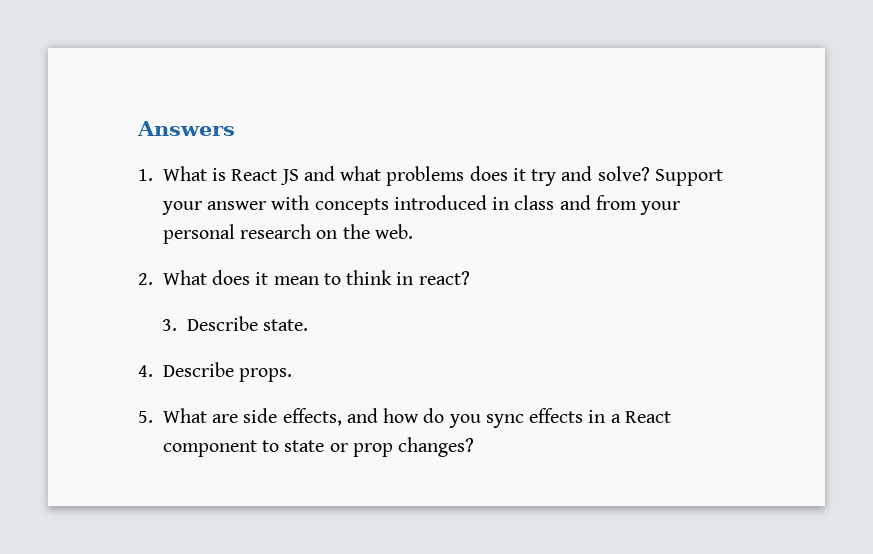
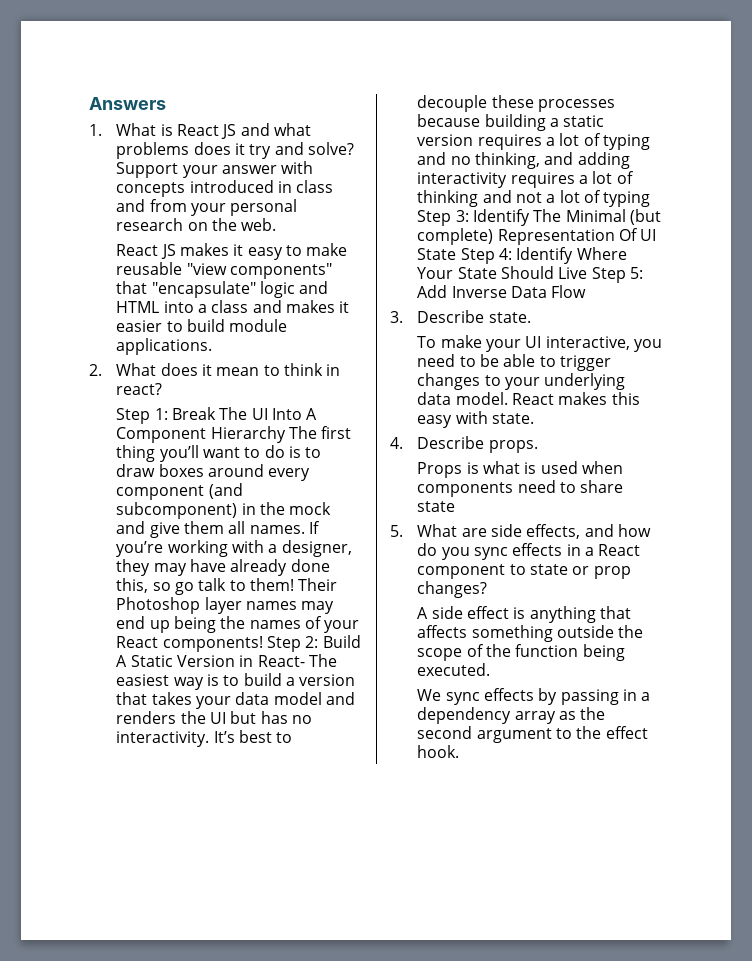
(413, 231) none -> [116,243,348,260] [116,262,333,279] [116,281,329,298] [116,300,350,313] [116,319,288,332] [116,338,213,355] // React JS makes it easy to make reusable "view components" that "encapsulate" logic and HTML into a class and makes it easier to build module applications.
[162,316,309,331] [138,362,293,382] 3. Describe state. // 4. Describe props. -> [116,407,318,424] [116,426,352,443] [116,445,322,462] [116,464,311,481] [116,483,243,500] [116,502,332,519] [116,521,321,538] [116,540,352,557] [116,559,330,576] [116,578,338,595] [116,597,335,614] [116,616,360,633] [116,635,361,652] [116,654,338,667] [116,673,356,690] [116,692,356,709] [116,711,313,724] [116,730,293,747] [417,95,616,112] [417,114,605,131] [417,133,651,150] [417,152,630,169] [417,171,634,188] [417,190,651,207] [417,209,662,226] [417,228,657,245] [417,247,627,264] [417,266,644,283] [417,285,587,298] [390,310,531,323] [417,335,663,352] [417,354,612,371] [417,373,626,390] [417,392,640,405] [417,411,535,428] [390,436,538,453] [417,461,624,478] [417,480,624,497] [417,501,456,512] Step 1: Break The UI Into A Component Hierarchy The first thing you’ll want to do is to draw boxes around every component (and subcomponent) in the mock and give them all names. If you’re working with a designer, they may have already done this, so go talk to them! Their Photoshop layer names may end up being the names of your React components! Step 2: Build A Static Version in React- The easiest way is to build a version that takes your data model and renders the UI but has no interactivity. It’s best to decouple these processes because building a static version requires a lot of typing and no thinking, and adding interactivity requires a lot of thinking and not a lot of typing Step 3: Identify The Minimal (but complete) Representation Of UI State Step 4: Identify Where Your State Should Live Step 5: Add Inverse Data Flow // 3. Describe state. // To make your UI interactive, you need to be able to trigger changes to your underlying data model. React makes this easy with state. // 4. Describe props. // Props is what is used when components need to share state
(475, 447) none -> [417,606,632,623] [417,625,644,642] [417,644,625,661] [417,663,491,676] [417,688,651,705] [417,707,606,724] [417,726,648,743] [417,745,460,758] // A side effect is anything that affects something outside the scope of the function being executed. // We sync effects by passing in a dependency array as the second argument to the effect hook.

